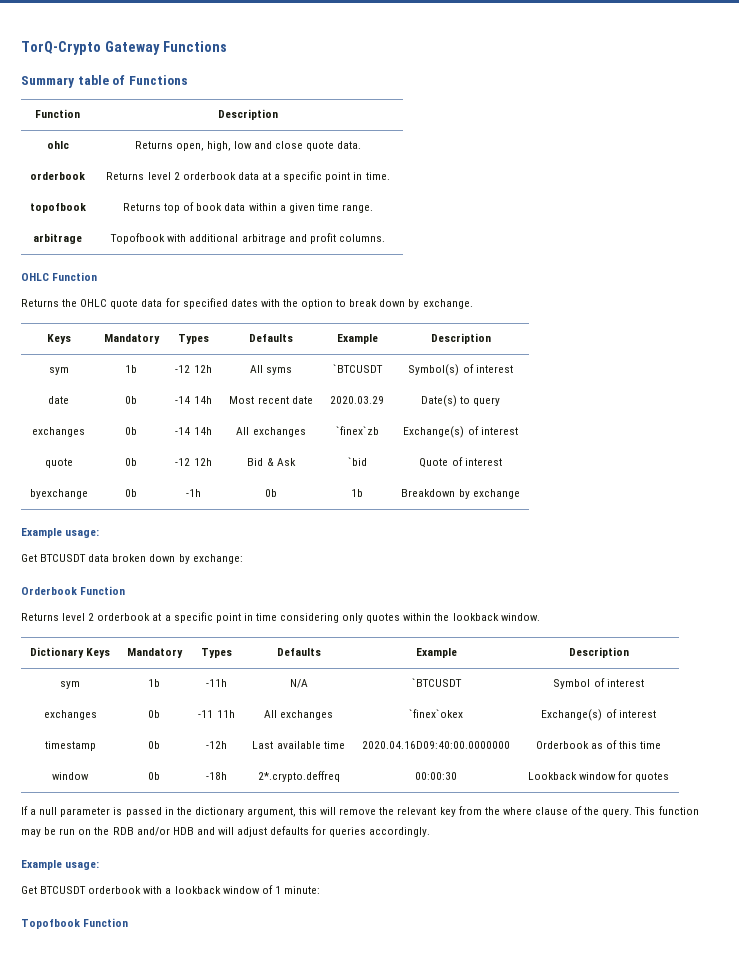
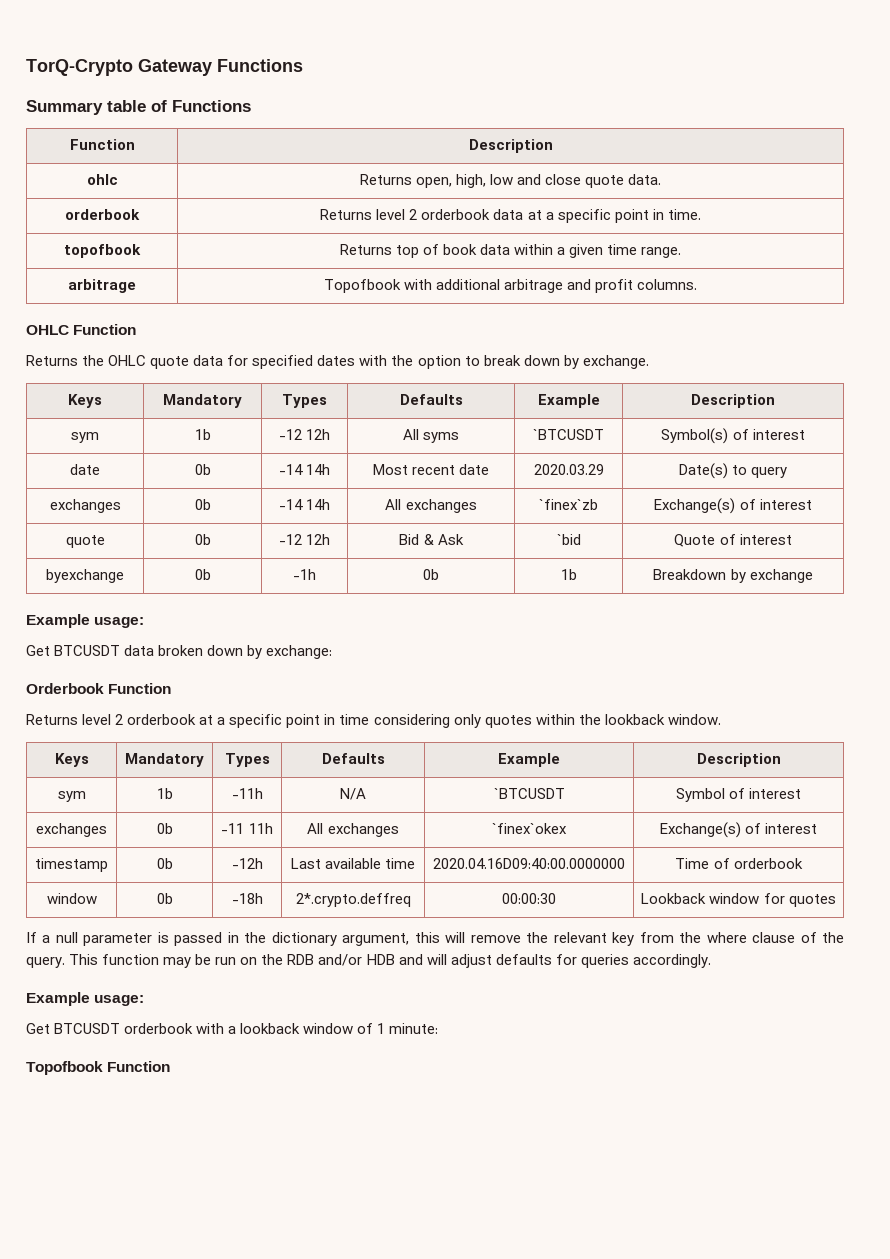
[29,647,84,658] Dictionary -> (721, 719) none
[535,740,662,749] Orderbook as of this time -> [675,858,803,869] Time of orderbook

